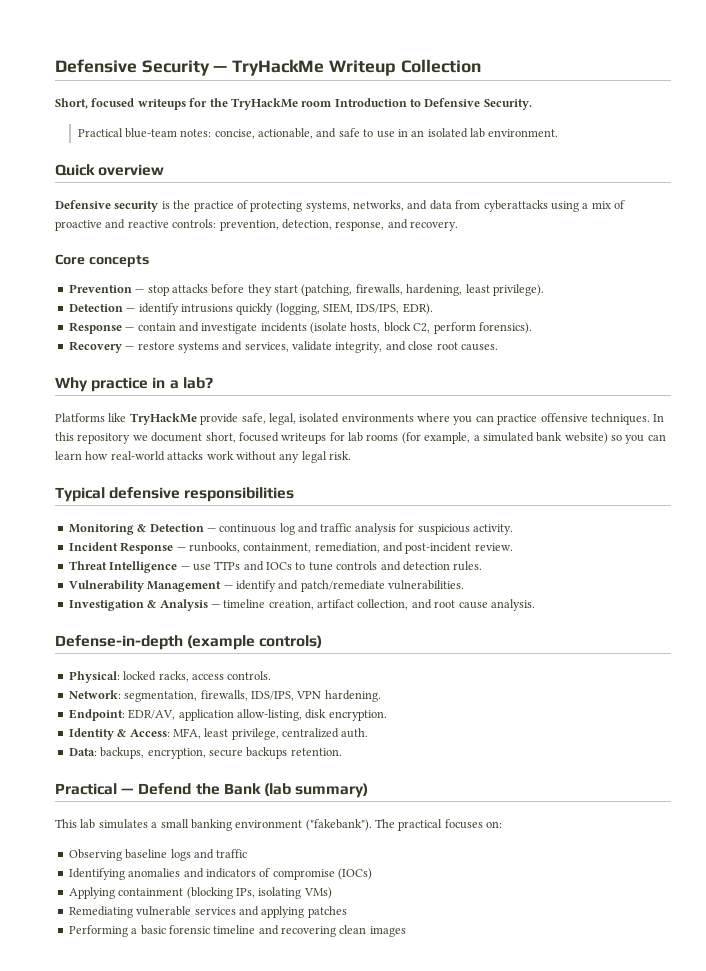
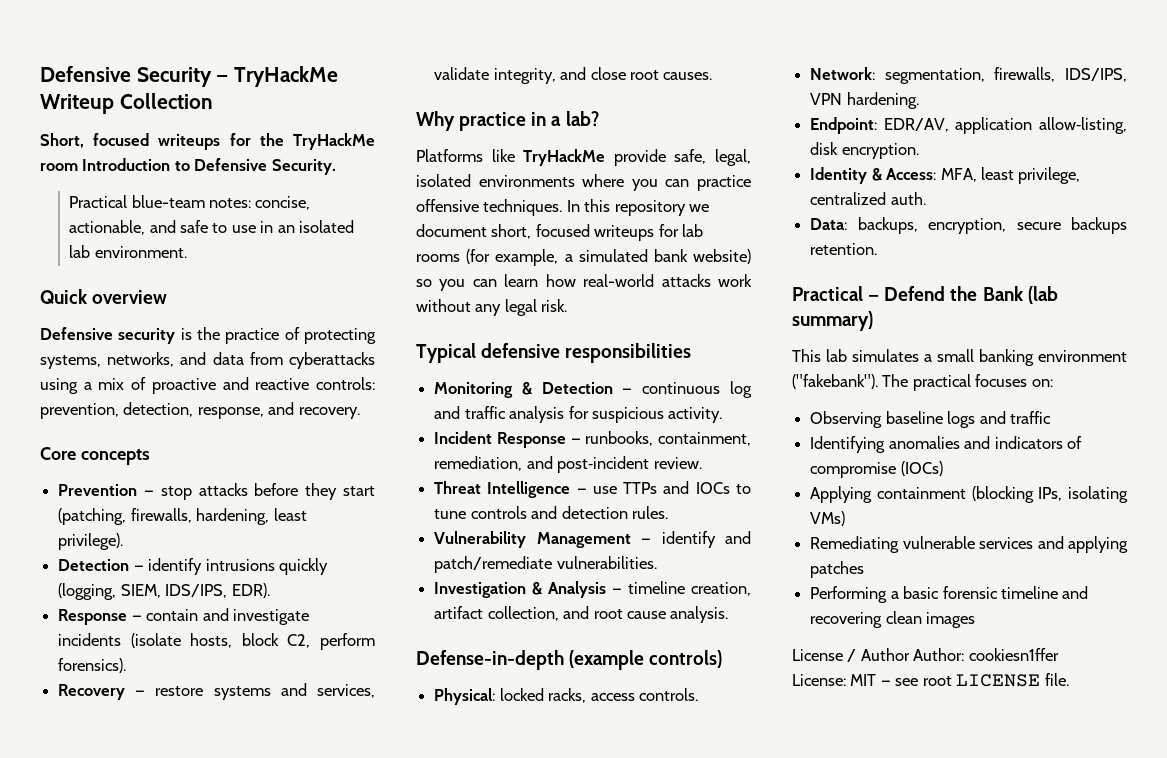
(406, 931) none -> [792,648,1059,662] [792,673,1069,687] // License / Author Author: cookiesn1ffer // License: MIT — see root LICENSE file.

